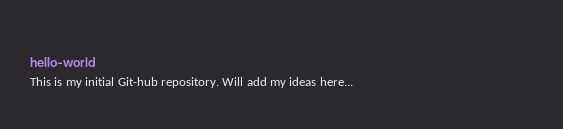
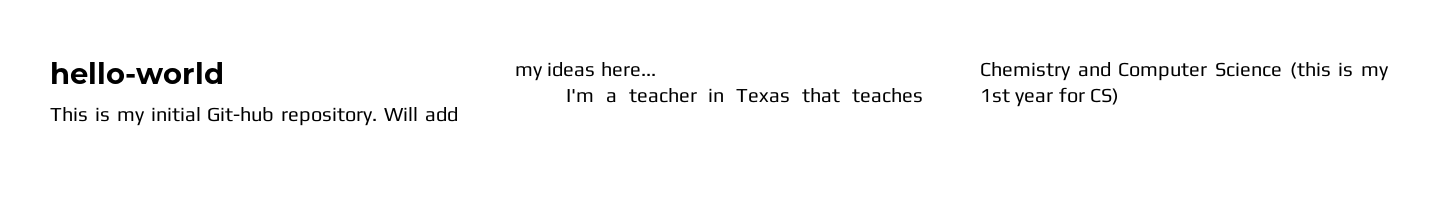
(353, 81) none -> [565,88,923,103] [980,62,1389,81] [980,87,1120,107] // I'm a teacher in Texas that teaches Chemistry and Computer Science (this is my 1st year for CS)

